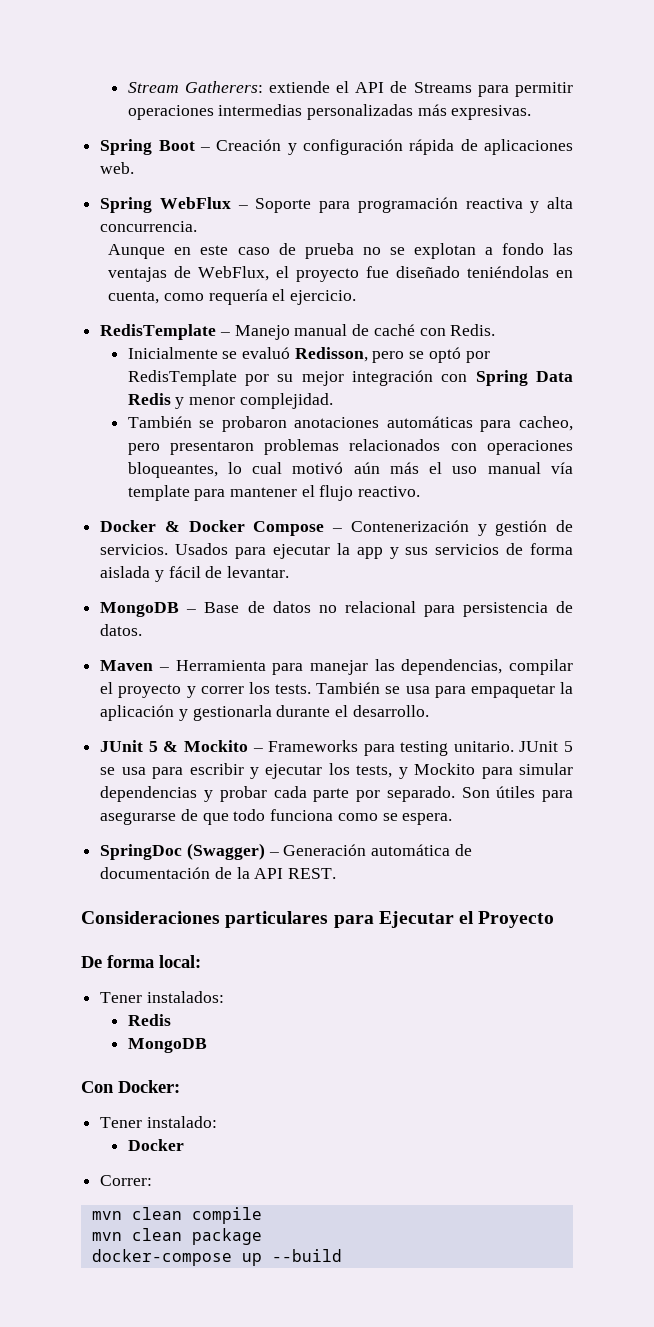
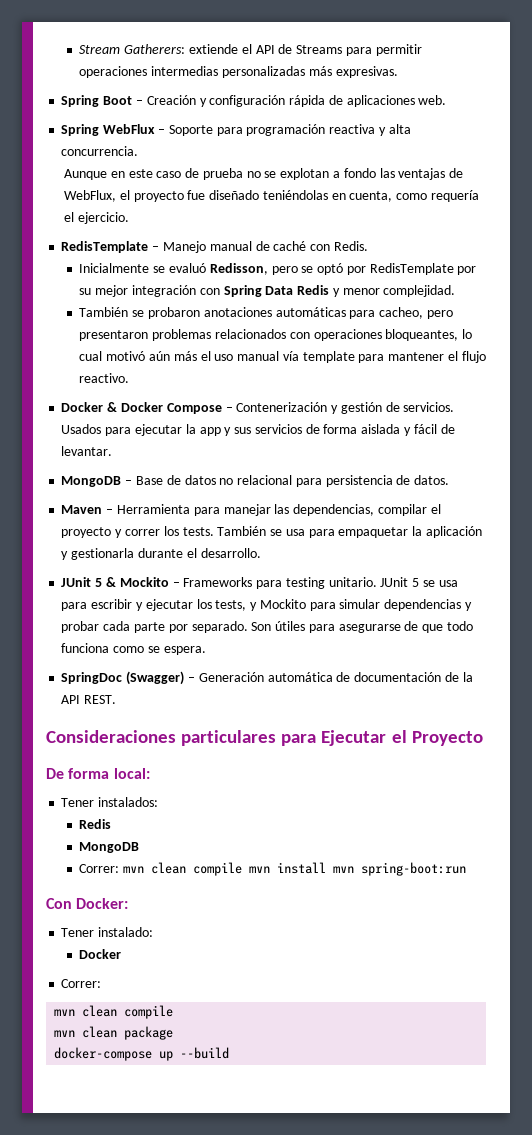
(207, 1045) none -> [79,862,467,876] // Correr: mvn clean compile mvn install mvn spring-boot:run

